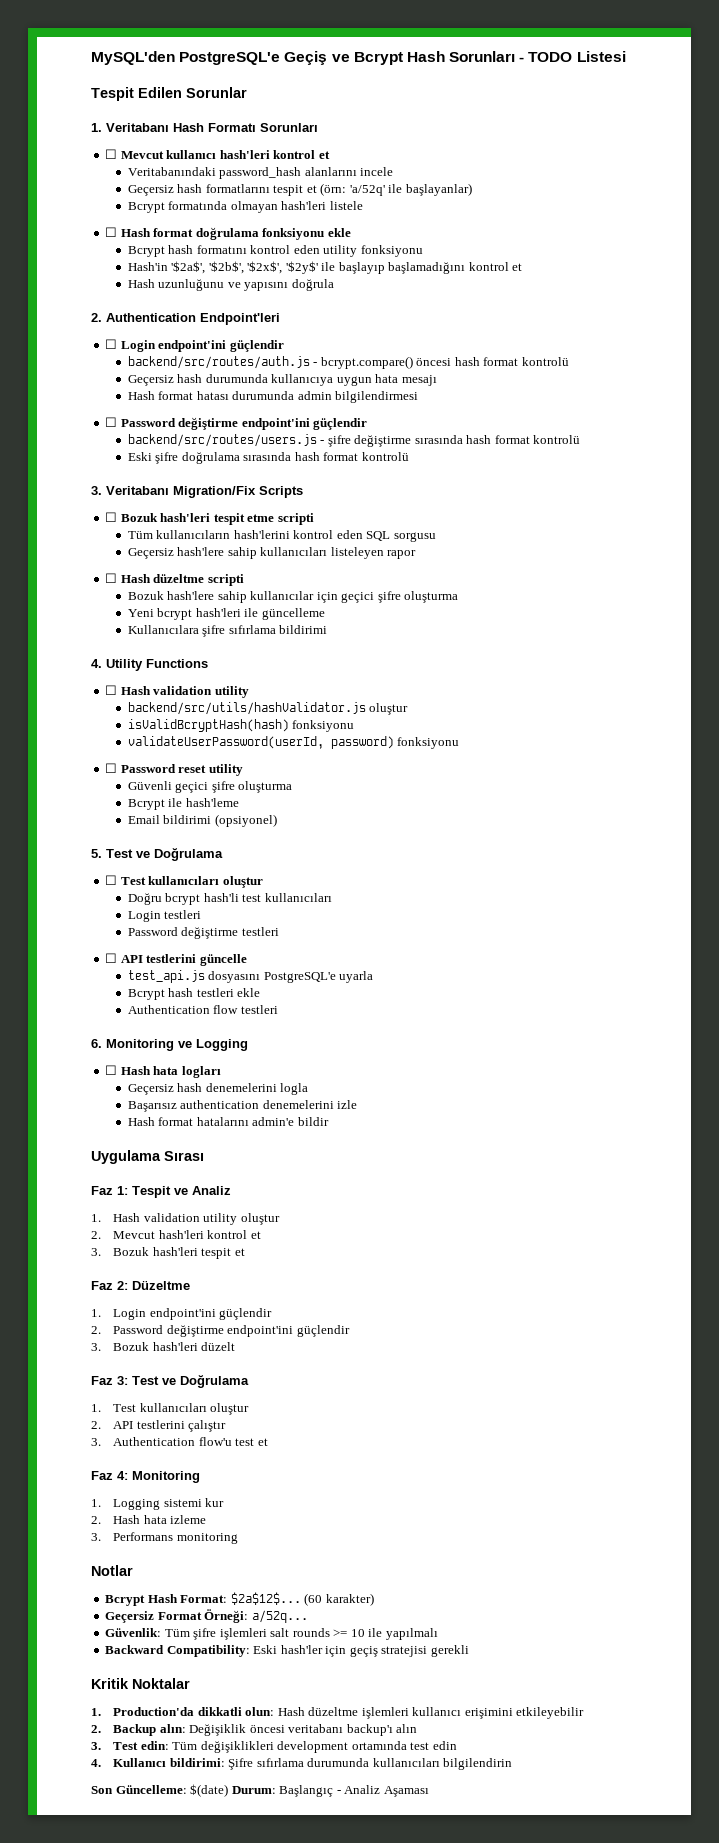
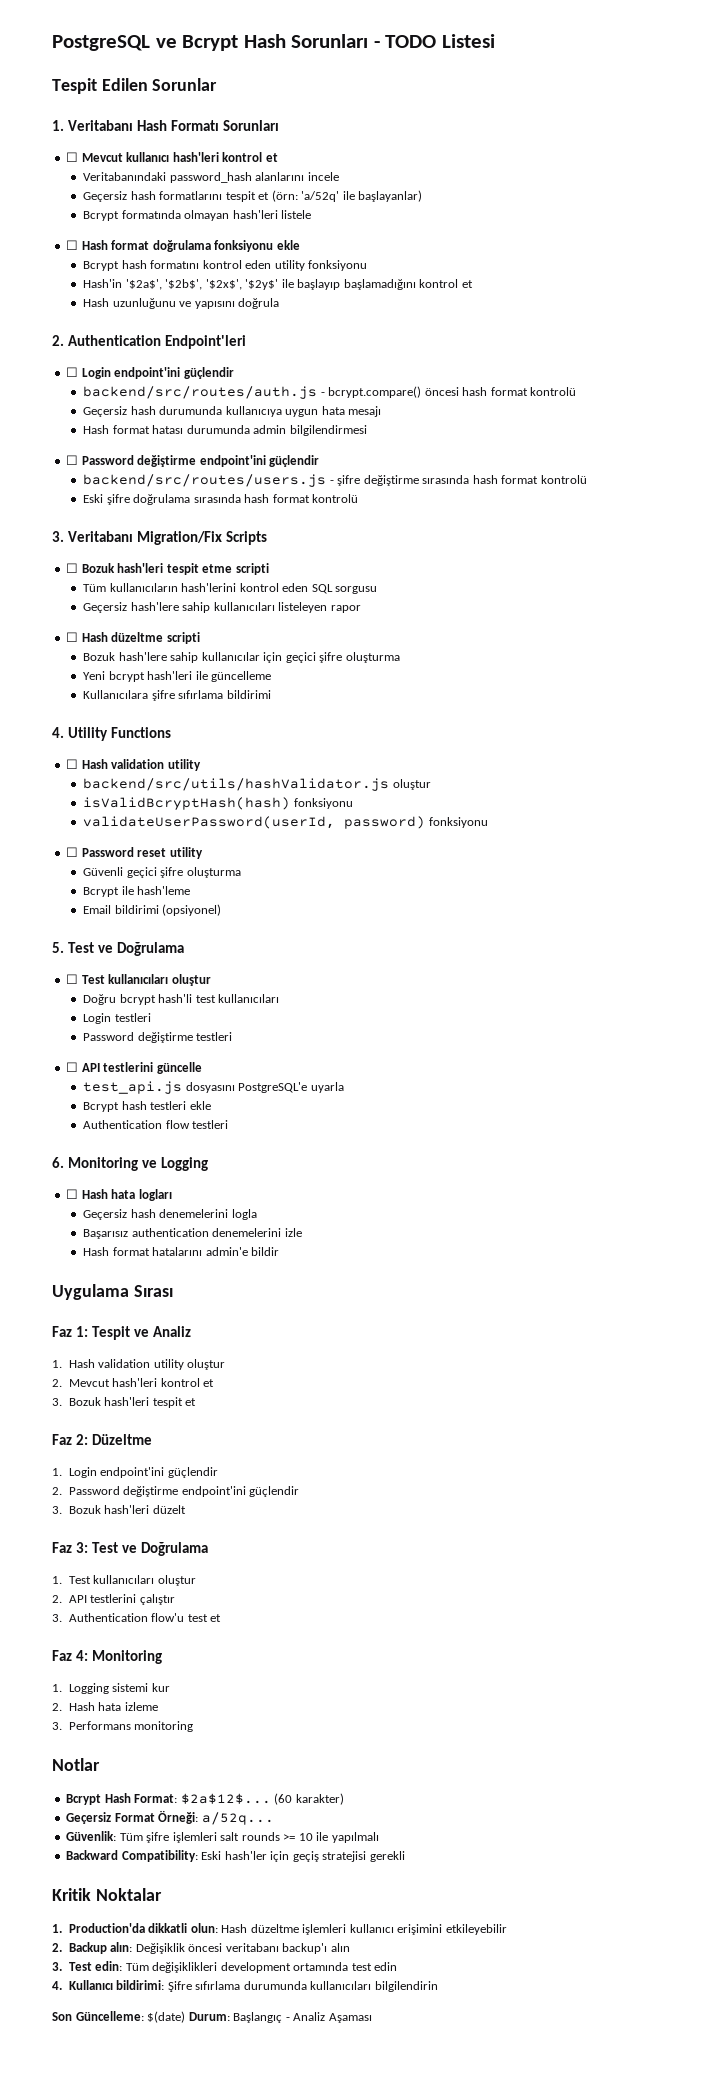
[91,51,328,65] MySQL'den PostgreSQL'e Geçiş -> [52,35,150,51] PostgreSQL

